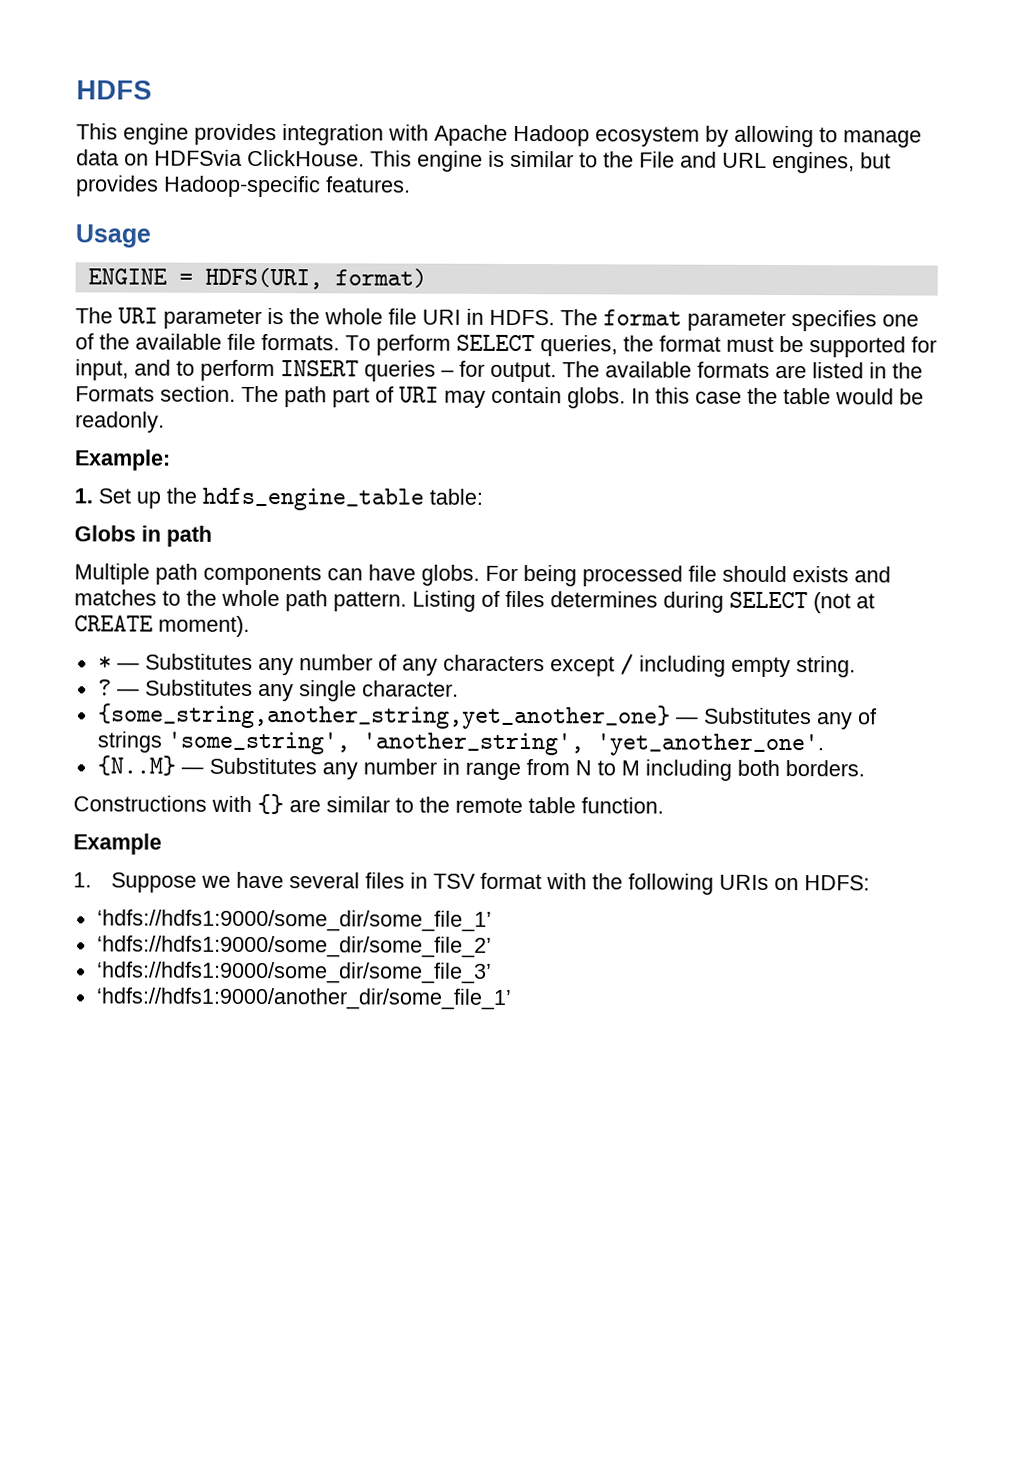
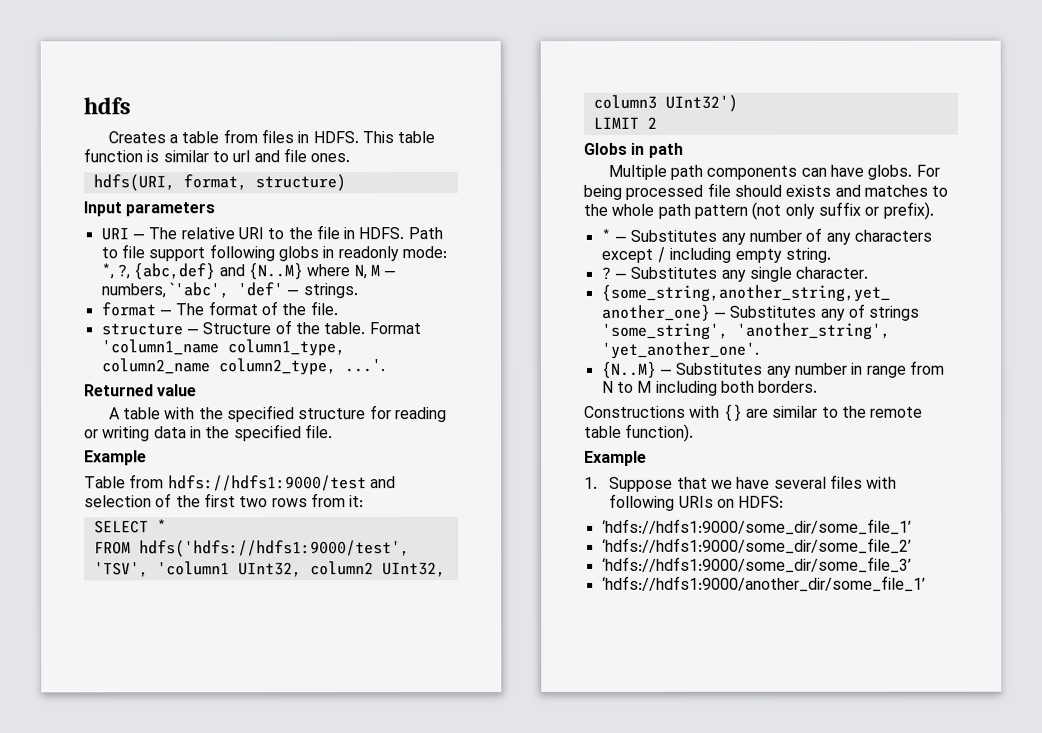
[76,80,152,100] [76,123,922,148] [76,149,891,174] [76,175,411,198] [75,224,151,248] [87,267,427,290] [75,307,919,332] [75,333,937,358] [75,359,923,383] [75,385,924,409] [75,411,165,433] [74,449,171,471] [74,487,483,511] HDFS // This engine provides integration with Apache Hadoop ecosystem by allowing to manage data on HDFSvia ClickHouse. This engine is similar to the File and URL engines, but provides Hadoop-specific features. // Usage // ENGINE = HDFS(URI, format) // The URI parameter is the whole file URI in HDFS. The format parameter specifies one of the available file formats. To perform SELECT queries, the format must be supported for input, and to perform INSERT queries – for output. The available formats are listed in the Formats section. The path part of URI may contain globs. In this case the table would be readonly. // Example: // 1. Set up the hdfs_engine_table table: -> [83,97,131,115] [107,129,436,144] [83,148,351,163] [92,174,346,192] [83,201,216,217] [100,225,443,241] [100,244,447,262] [100,263,397,280] [100,282,358,299] [100,301,338,317] [100,320,421,336] [100,339,345,357] [100,358,386,376] [84,384,198,397] [108,405,447,423] [84,424,333,442] [84,450,147,466] [84,474,396,492] [84,493,365,508] [93,519,167,534] [93,540,410,558] [93,561,446,578] [592,94,738,112] [592,116,657,129] hdfs // Creates a table from files in HDFS. This table function is similar to url and file ones. // hdfs(URI, format, structure) // Input parameters // URI — The relative URI to the file in HDFS. Path to file support following globs in readonly mode: *, ?, {abc,def} and {N..M} where N, M — numbers, `'abc', 'def' — strings. // format — The format of the file. // structure — Structure of the table. Format 'column1_name column1_type, column2_name column2_type, ...'. // Returned value // A table with the specified structure for reading or writing data in the specified file. // Example // Table from hdfs://hdfs1:9000/test and selection of the first two rows from it: // SELECT * // FROM hdfs('hdfs://hdfs1:9000/test', 'TSV', 'column1 UInt32, column2 UInt32, column3 UInt32') // LIMIT 2
[333,590,875,614] [74,615,250,637] pattern. Listing of files determines during SELECT (not at CREATE moment). -> [693,201,934,220] pattern (not only suffix or prefix).
[581,797,664,814] function. -> [625,423,695,442] function).
(197, 882) none -> [676,476,708,489] that
[409,872,623,890] in TSV format with the -> [866,476,898,489] with

